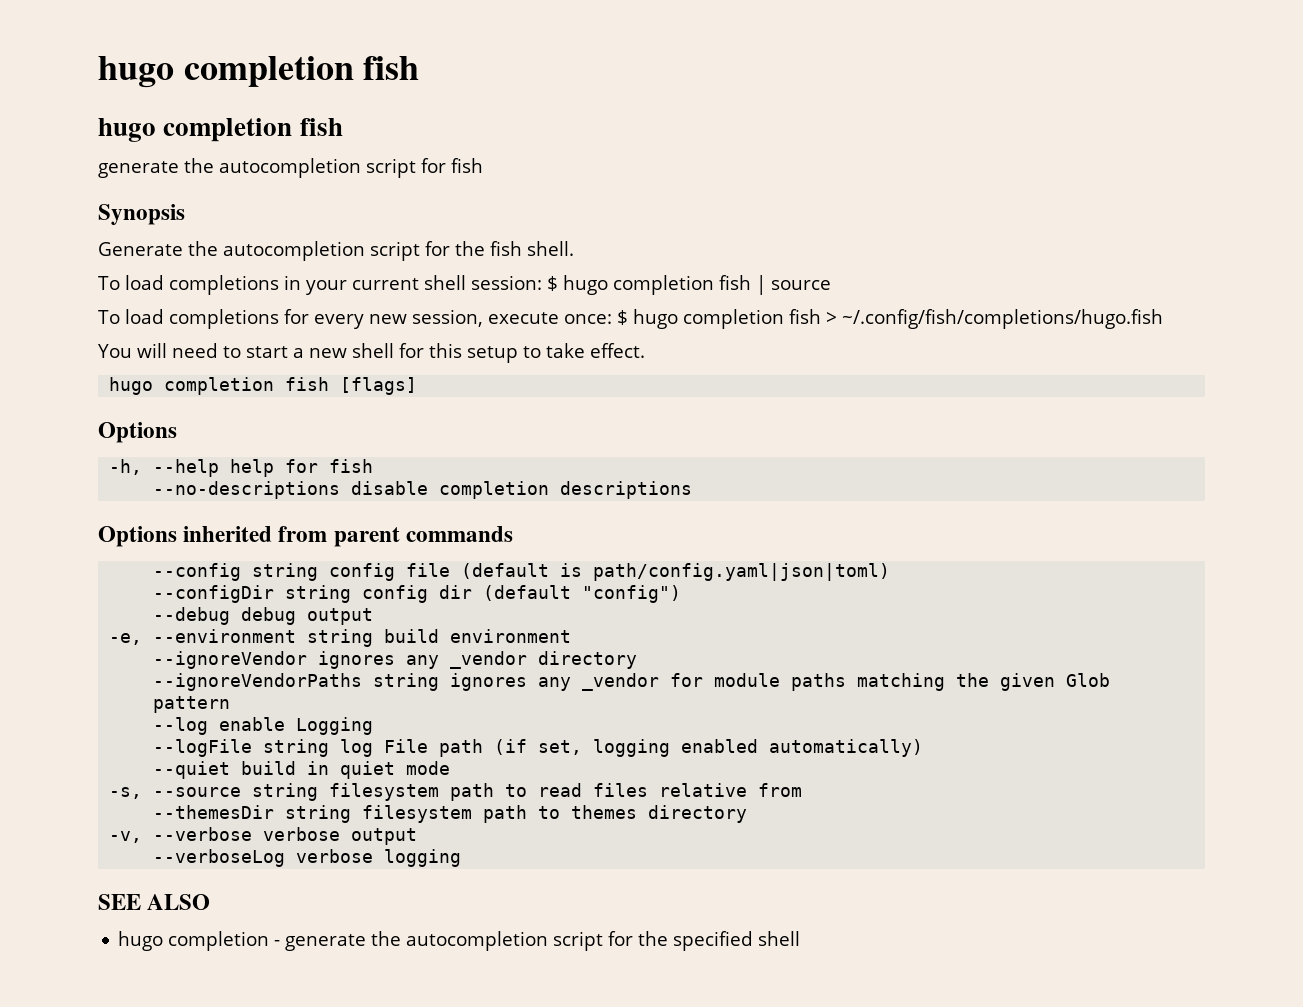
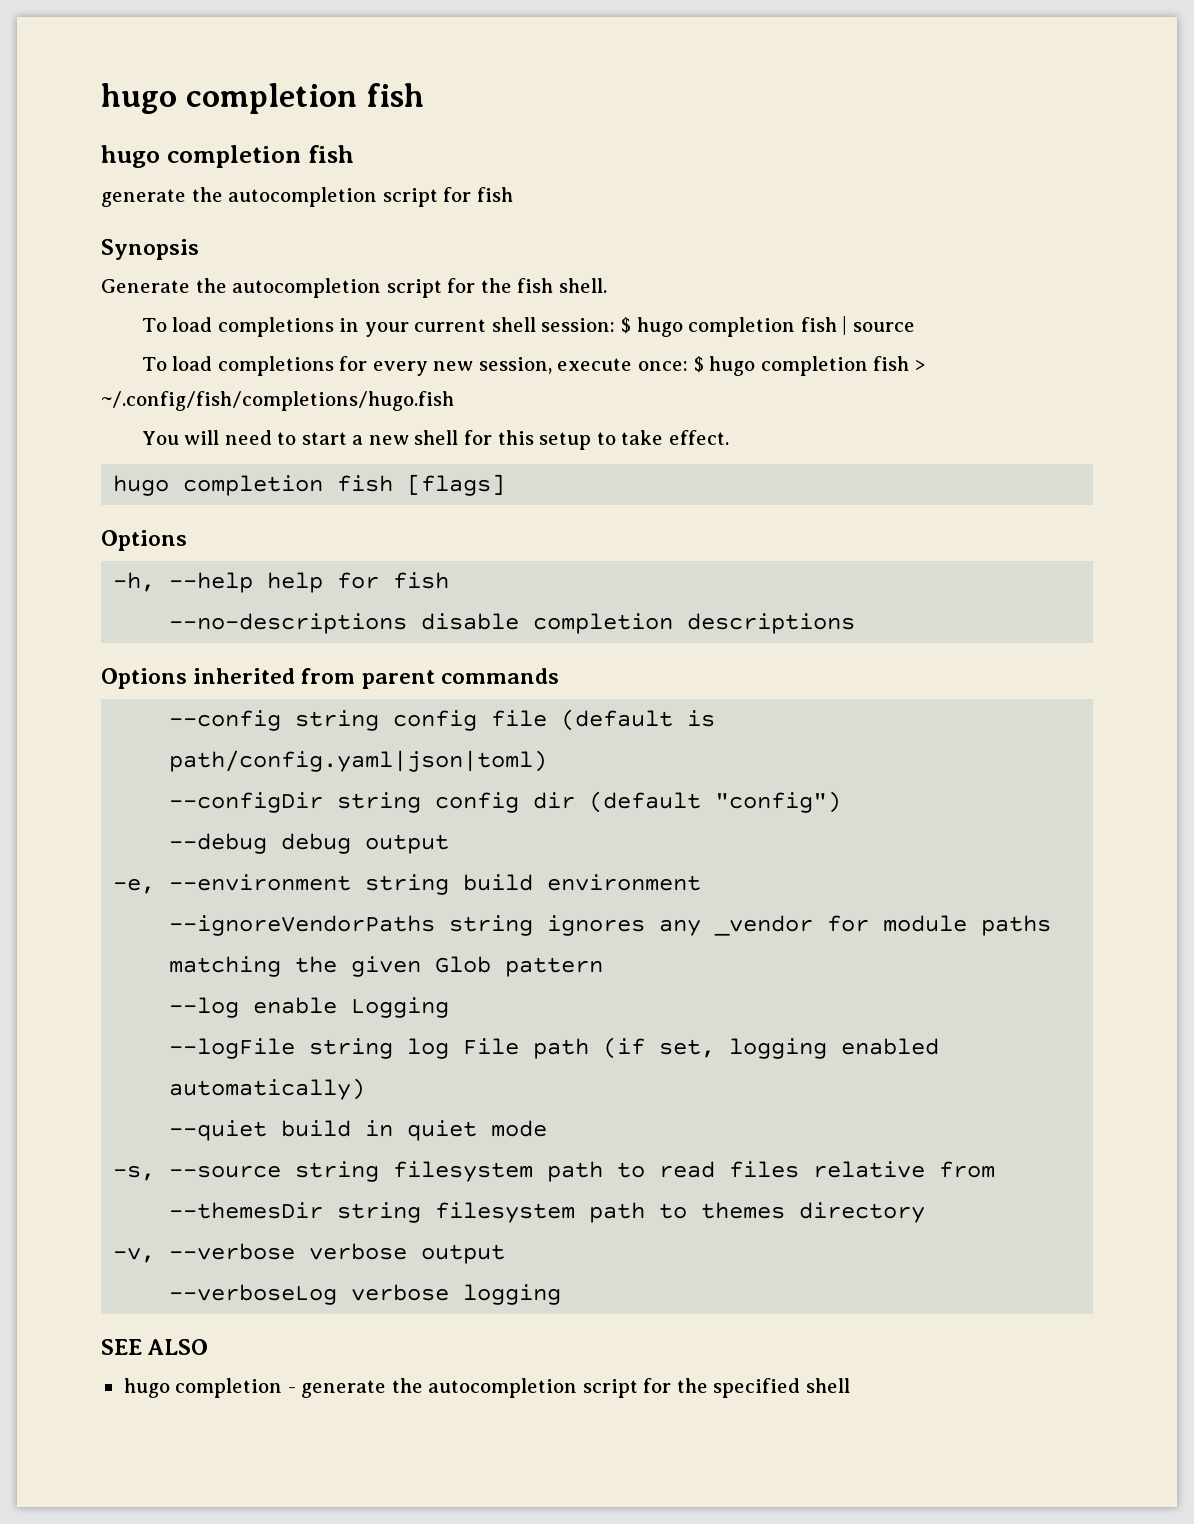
[153,651,638,669] // --ignoreVendor ignores any _vendor directory -> (702, 882) none

